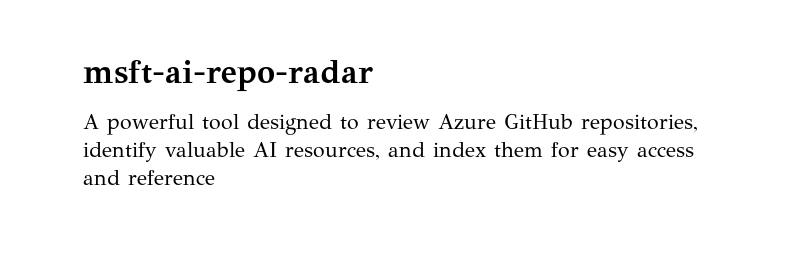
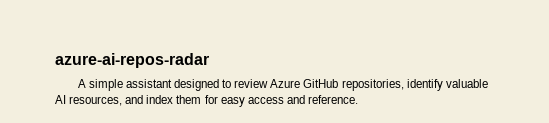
[83,60,373,92] msft-ai-repo-radar -> [55,53,209,68] azure-ai-repos-radar
[107,114,239,135] powerful tool -> [88,79,172,91] simple assistant
[128,170,215,185] reference -> [307,95,358,104] reference.

